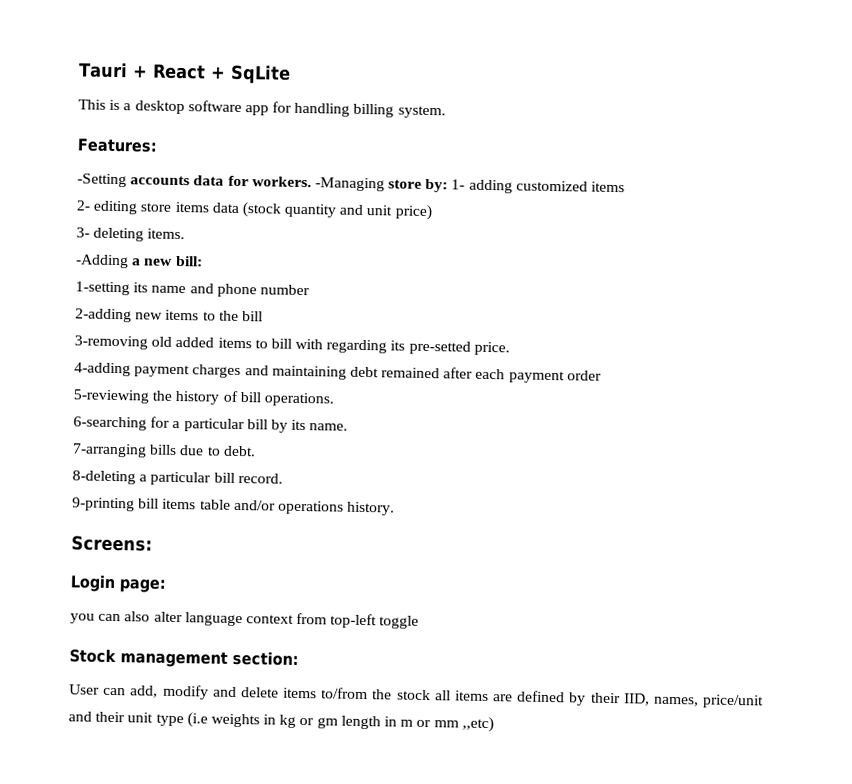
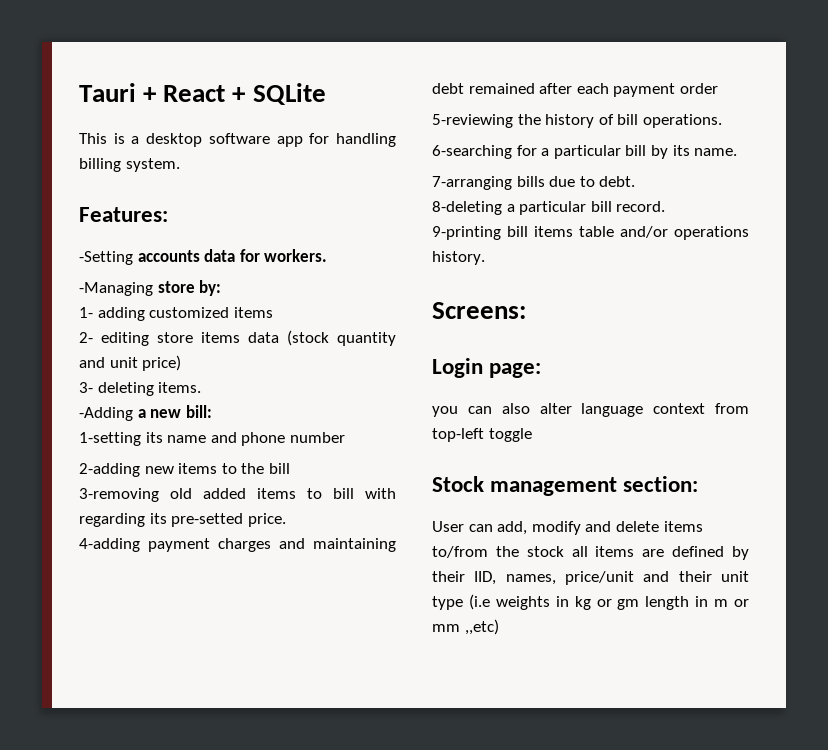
[229,64,291,84] SqLite -> [252,83,326,105] SQLite
(312, 182) none -> (328, 255) //
(449, 185) none -> (222, 288) //

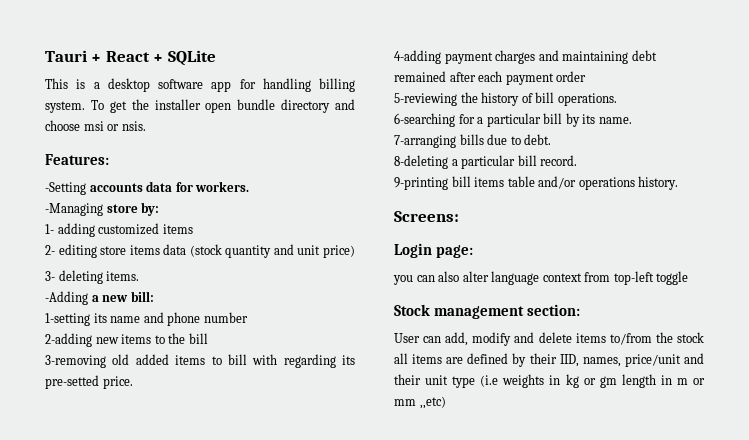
(180, 165) none -> [90,99,355,113] [45,120,146,131] To get the installer open bundle directory and choose msi or nsis.

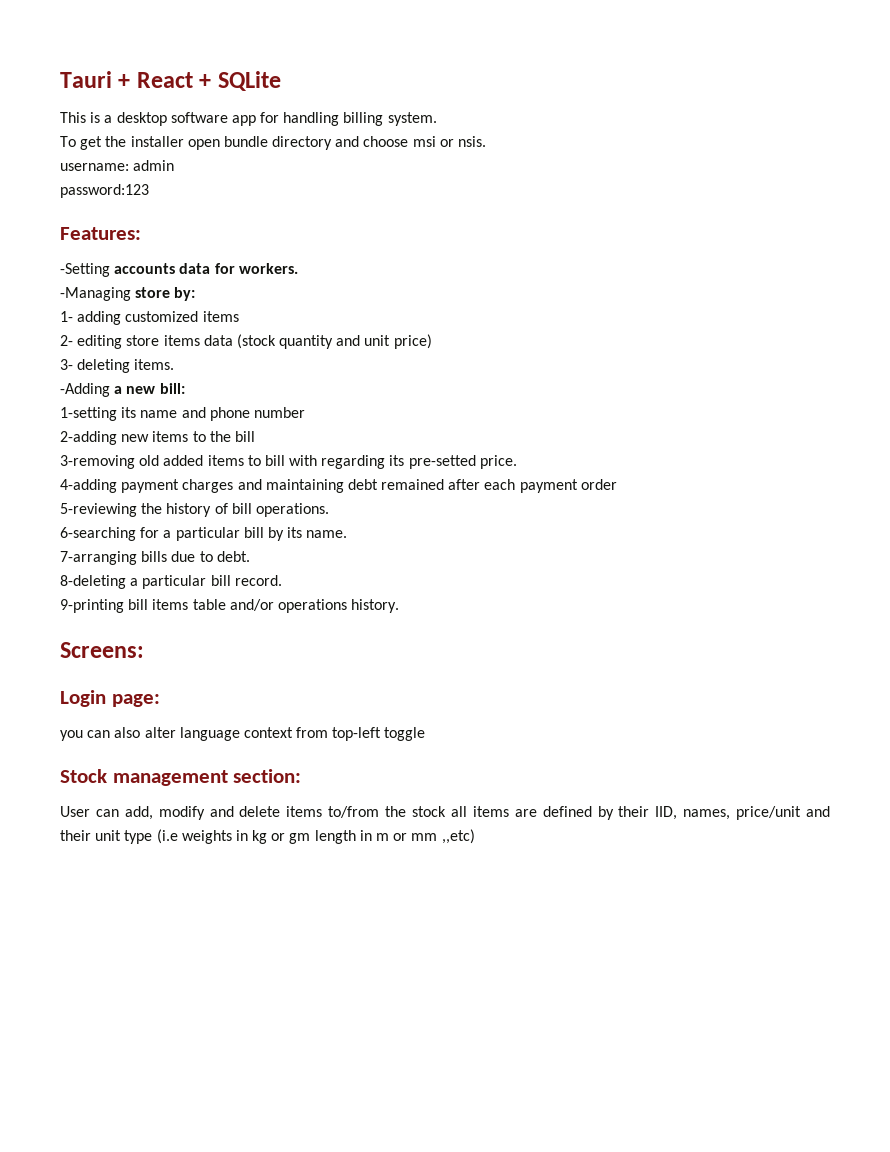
(85, 107) none -> (437, 119) //
(146, 126) none -> [60,160,175,171] [60,184,149,198] // username: admin // password:123

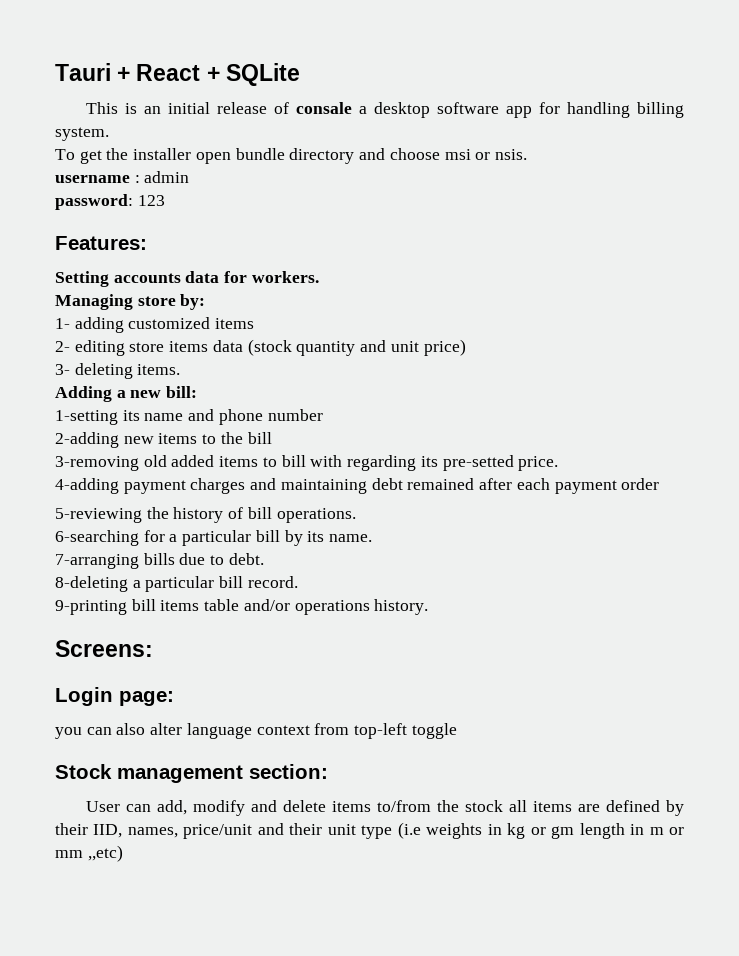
(101, 117) none -> [143,102,352,114] an initial release of consale
[60,163,129,171] username: -> [55,175,140,183] username :
[60,184,149,198] password:123 -> [55,194,165,210] password: 123
[60,263,110,277] -Setting -> [55,271,109,287] Setting
[60,287,131,301] -Managing -> [55,294,133,310] Managing
[60,383,110,397] -Adding -> [55,386,112,402] Adding

